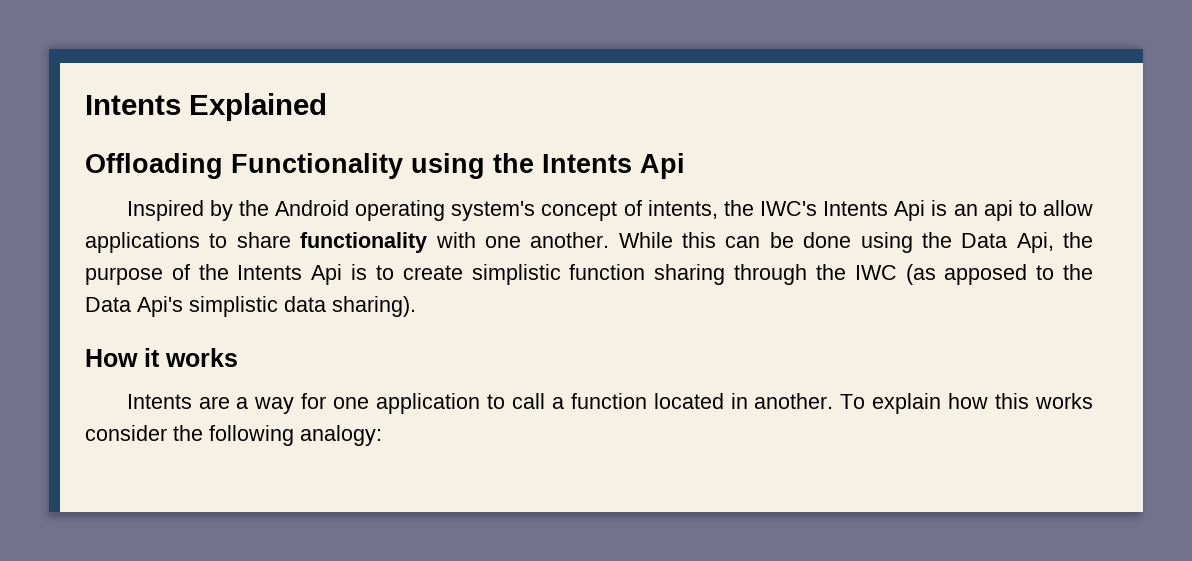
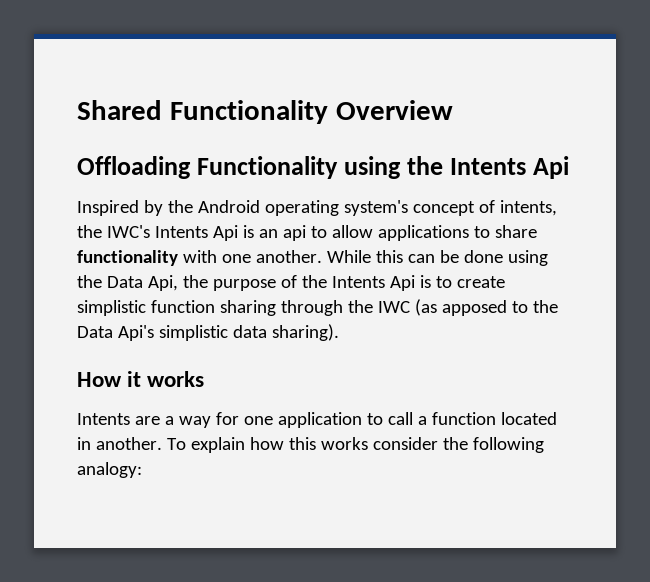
[85,93,327,121] Intents Explained -> [77,100,453,124] Shared Functionality Overview

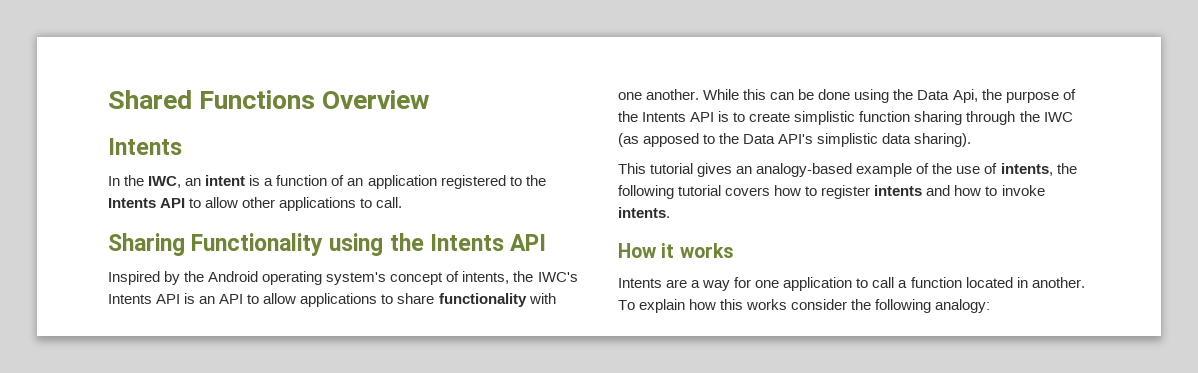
[169,100,328,124] Functionality -> [199,90,316,109] Functions
[77,156,191,179] Offloading -> [108,138,182,155] [108,175,546,189] [108,197,403,211] [108,233,185,256] Intents // In the IWC, an intent is a function of an application registered to the Intents API to allow other applications to call. // Sharing
[533,156,570,179] Api -> [510,234,547,251] API
[212,225,238,241] Api -> [156,294,181,304] API
[282,225,306,241] api -> [219,294,244,304] API
[389,275,415,291] Api -> [690,112,715,122] API
[117,325,154,341] Api's -> [778,134,814,144] API's
(339, 332) none -> [618,163,1077,177] [618,185,1045,199] [618,207,670,218] // This tutorial gives an analogy-based example of the use of intents, the following tutorial covers how to register intents and how to invoke intents.

